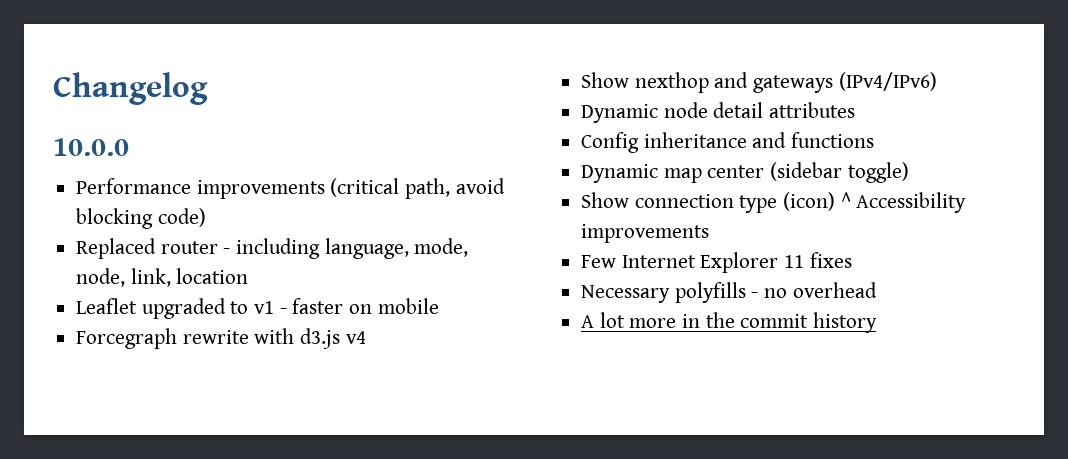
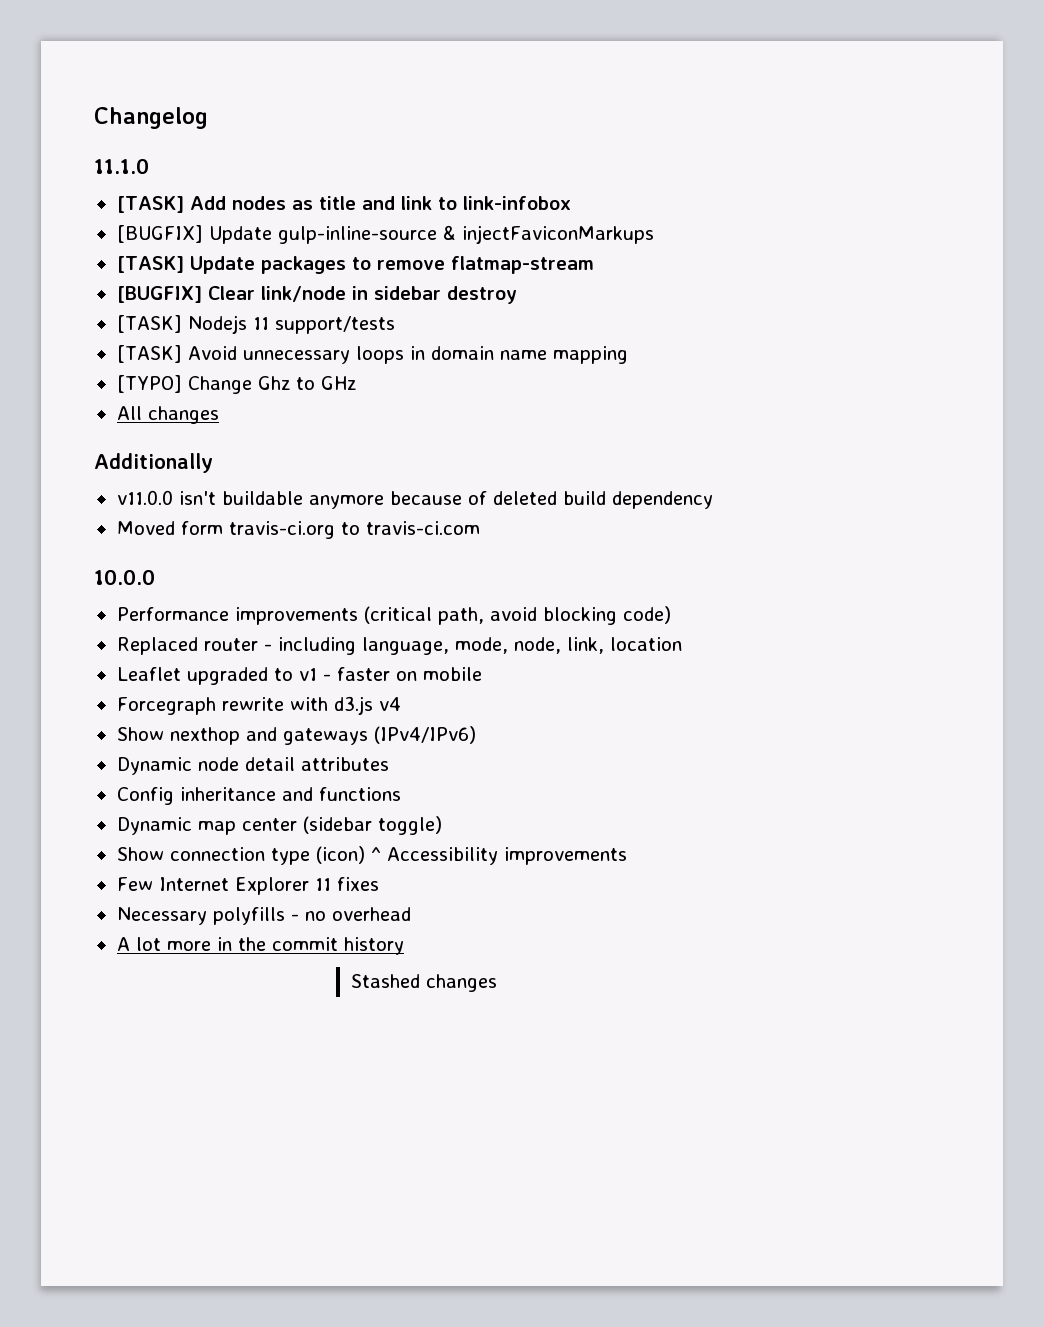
(208, 88) none -> [94,158,149,174] [116,196,571,213] [116,225,654,244] [116,256,594,274] [116,286,517,304] [116,315,395,334] [116,345,628,364] [116,375,356,394] [116,406,219,424] [94,453,213,473] [116,490,713,509] [116,521,480,539] // 11.1.0 // [TASK] Add nodes as title and link to link-infobox // [BUGFIX] Update gulp-inline-source & injectFaviconMarkups // [TASK] Update packages to remove flatmap-stream // [BUGFIX] Clear link/node in sidebar destroy // [TASK] Nodejs 11 support/tests // [TASK] Avoid unnecessary loops in domain name mapping // [TYPO] Change Ghz to GHz // All changes // Additionally // v11.0.0 isn't buildable anymore because of deleted build dependency // Moved form travis-ci.org to travis-ci.com
(878, 322) none -> [350,974,497,992] // Stashed changes

